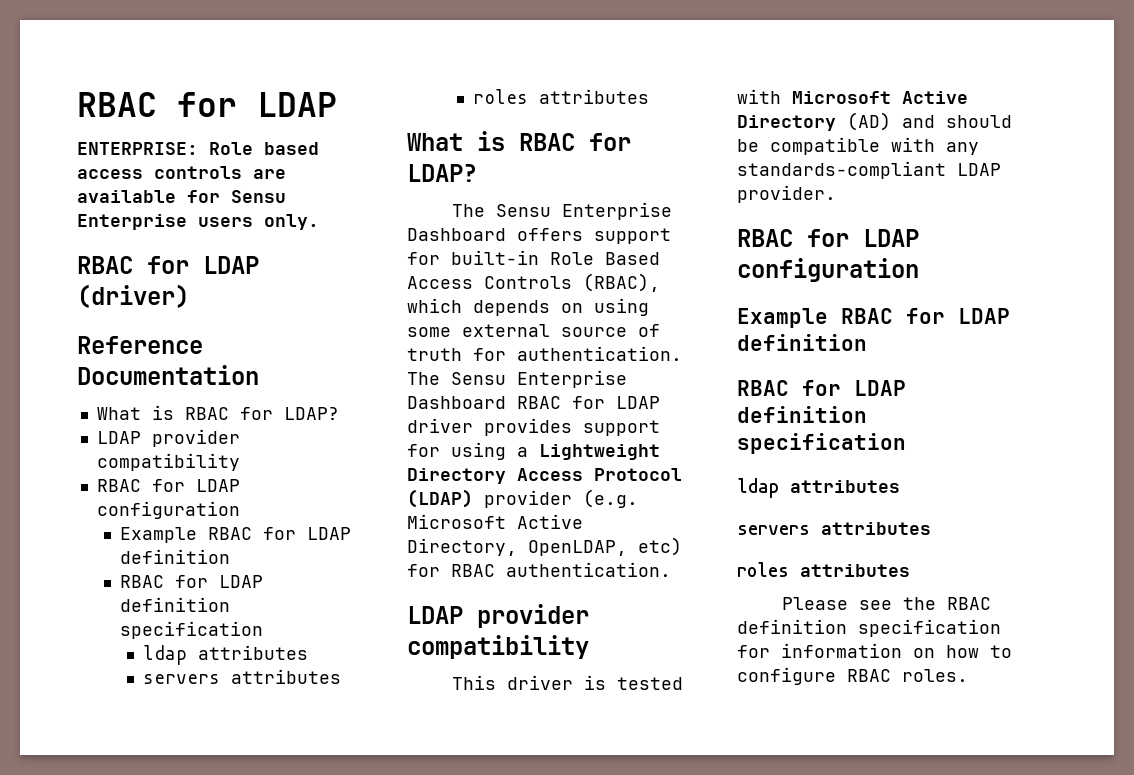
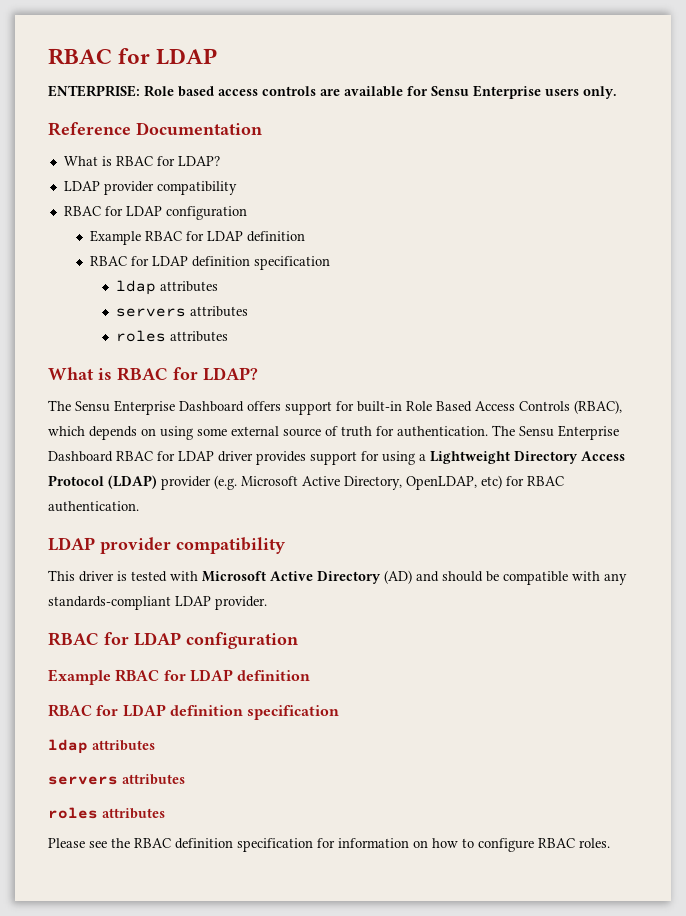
[77,256,259,274] [77,284,189,308] // RBAC for LDAP (driver) -> (617, 92) none

